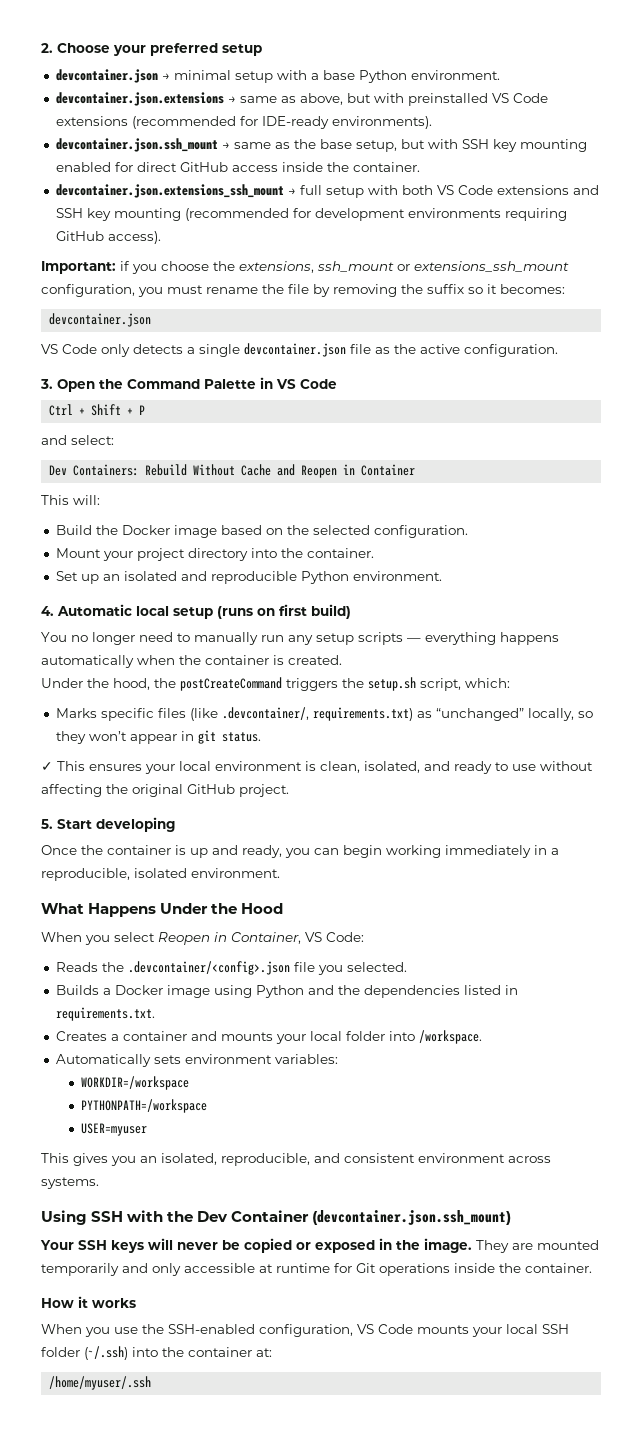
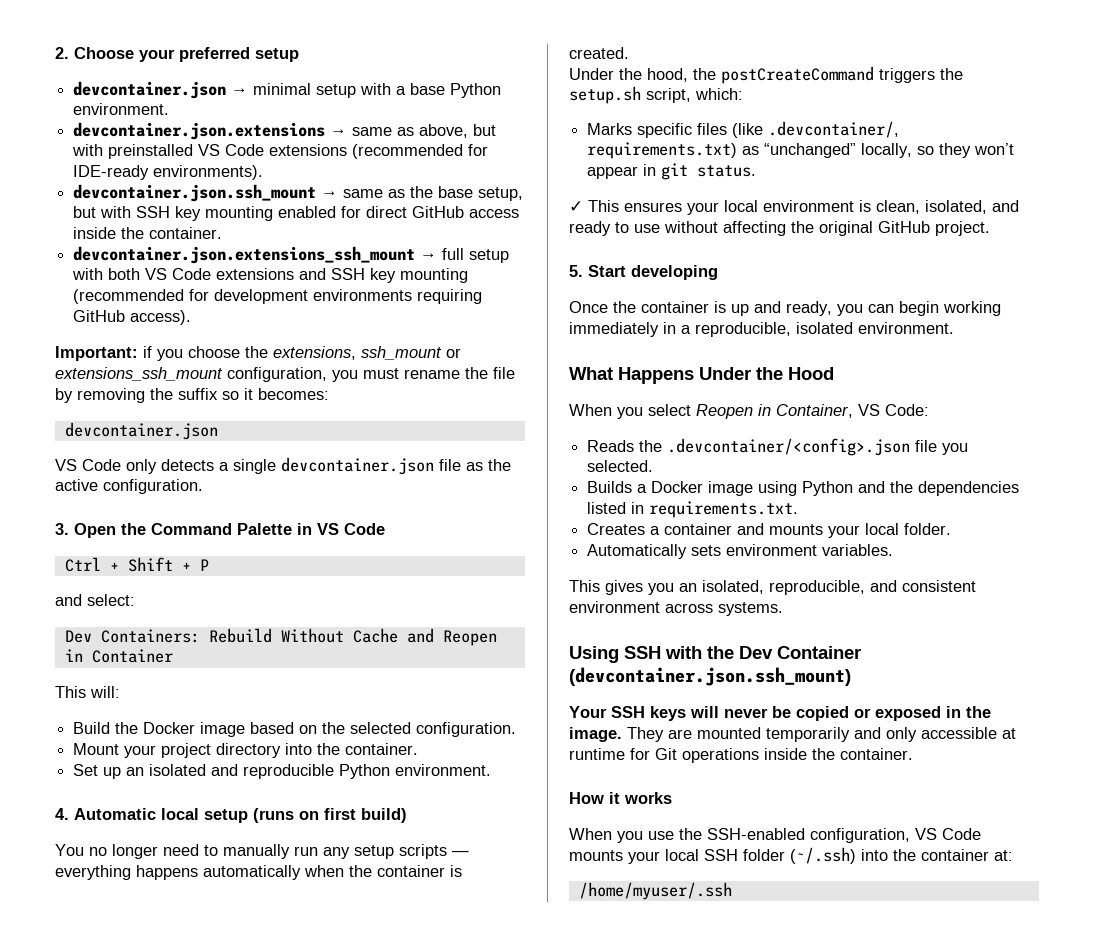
[345,1030,482,1044] folder into /workspace. -> [904,523,952,535] folder.
[274,1054,338,1064] [81,1076,190,1090] [81,1099,208,1113] [81,1123,148,1136] variables: // WORKDIR=/workspace // PYTHONPATH=/workspace // USER=myuser -> [822,544,894,556] variables.

